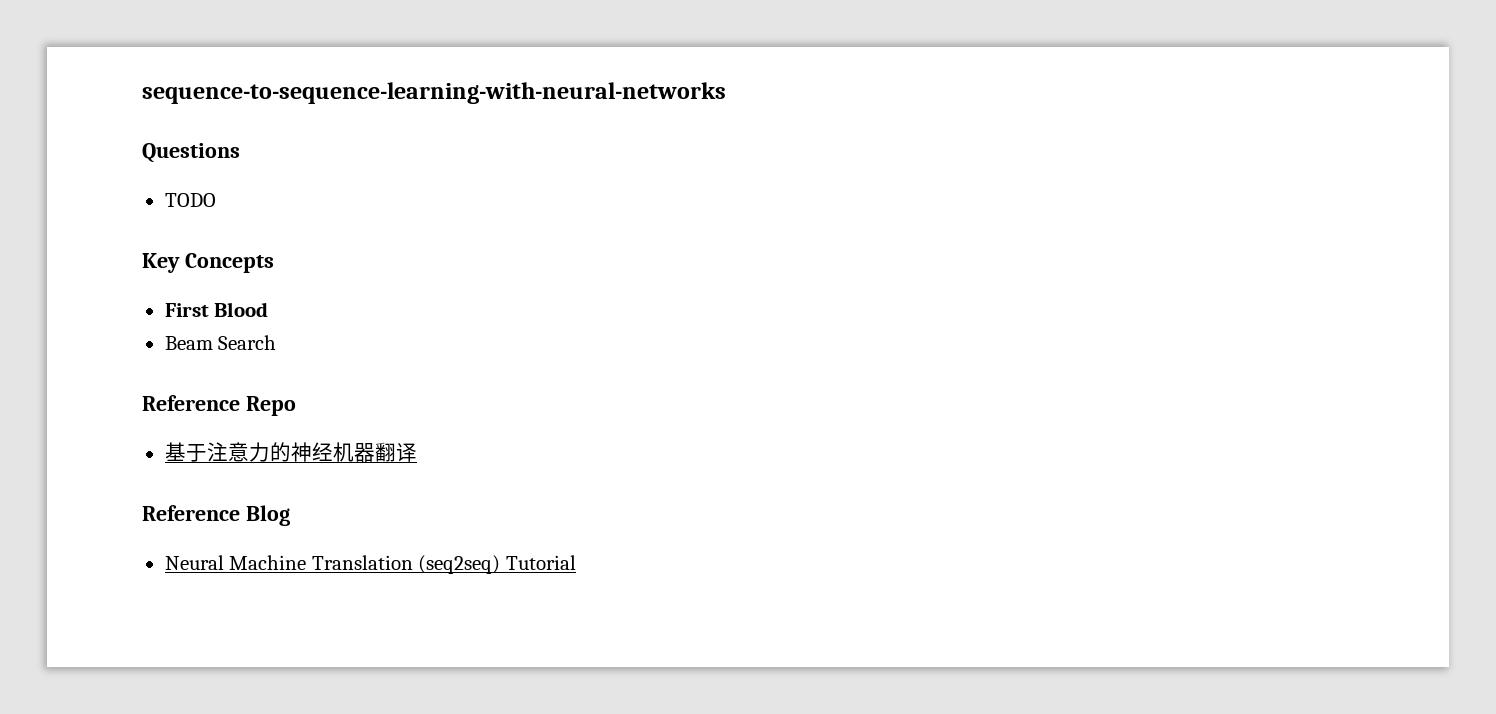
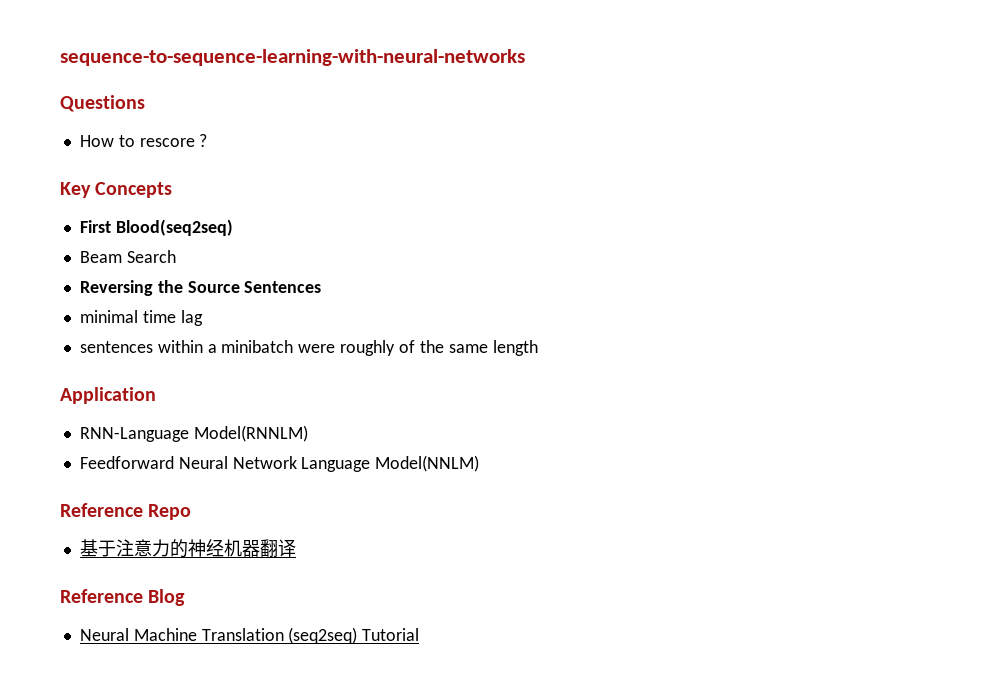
[164,193,216,207] TODO -> [79,134,208,147] How to rescore ?
[214,302,269,317] Blood -> [115,219,233,236] Blood(seq2seq)
(277, 342) none -> [79,280,322,296] [79,310,203,326] [79,340,538,356] [60,387,156,404] [79,425,308,442] [79,455,480,472] // Reversing the Source Sentences // minimal time lag // sentences within a minibatch were roughly of the same length // Application // RNN-Language Model(RNNLM) // Feedforward Neural Network Language Model(NNLM)

